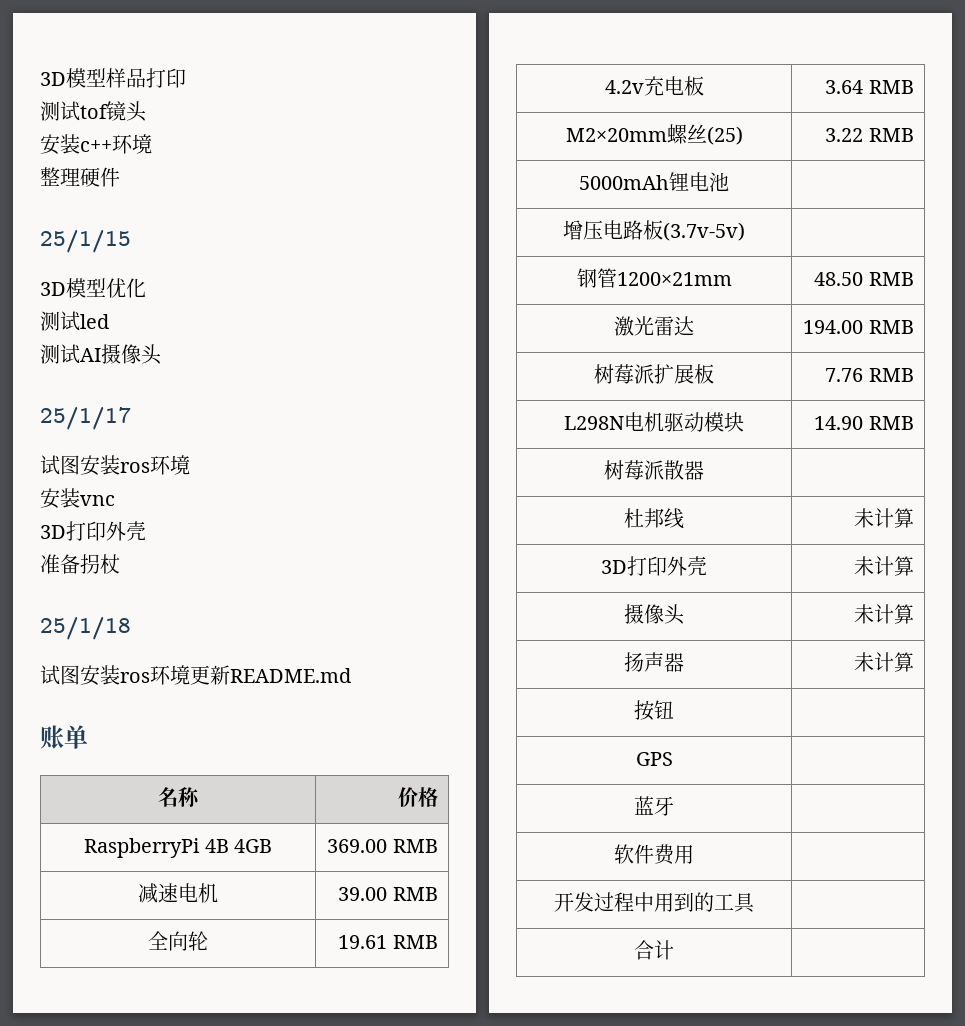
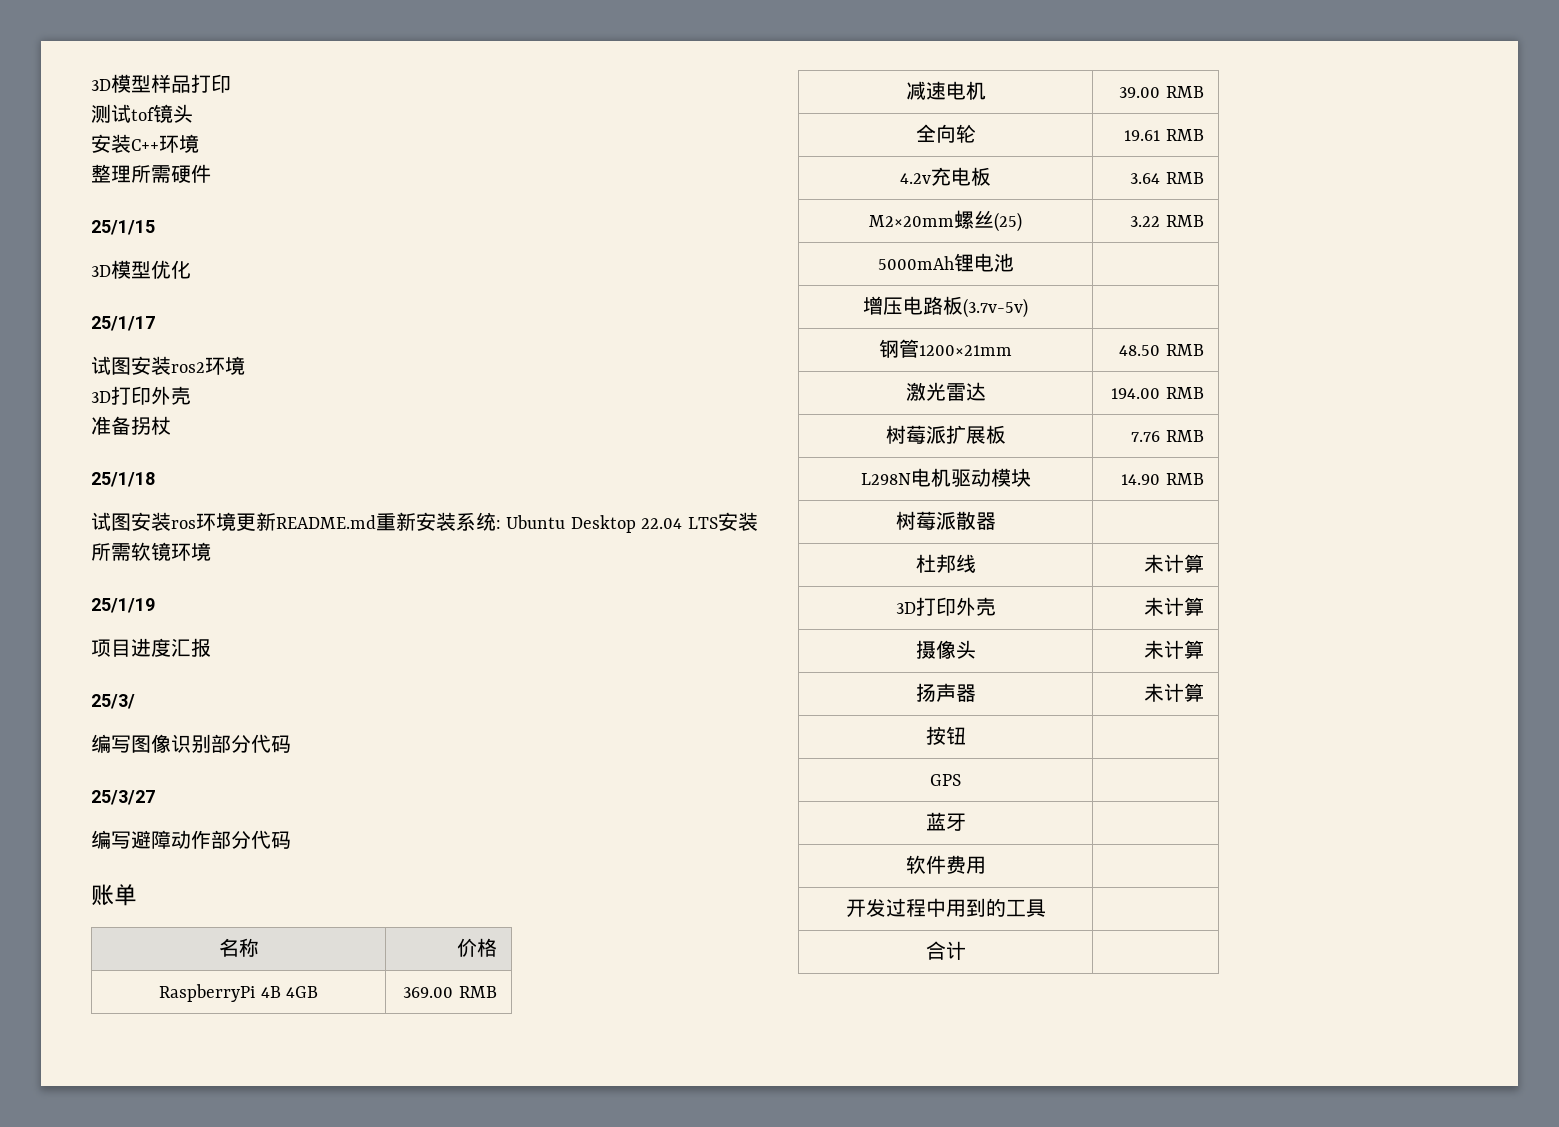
[80,140,112,152] c++ -> [131,139,159,151] C++
(80, 177) none -> [131,165,171,183] 所需
[40,311,109,331] [40,344,162,365] // 测试led // 测试AI摄像头 -> (191, 269) none
[120,455,190,475] [40,488,115,509] ros环境 // 安装vnc -> [171,356,245,375] ros2环境
(351, 675) none -> [376,512,758,533] [91,542,211,561] [91,598,155,613] [91,638,211,657] [91,694,135,709] [91,734,291,753] [91,790,155,805] [91,830,291,849] 重新安装系统: Ubuntu Desktop 22.04 LTS安装所需软镜环境 // 25/1/19 // 项目进度汇报 // 25/3/ // 编写图像识别部分代码 // 25/3/27 // 编写避障动作部分代码

